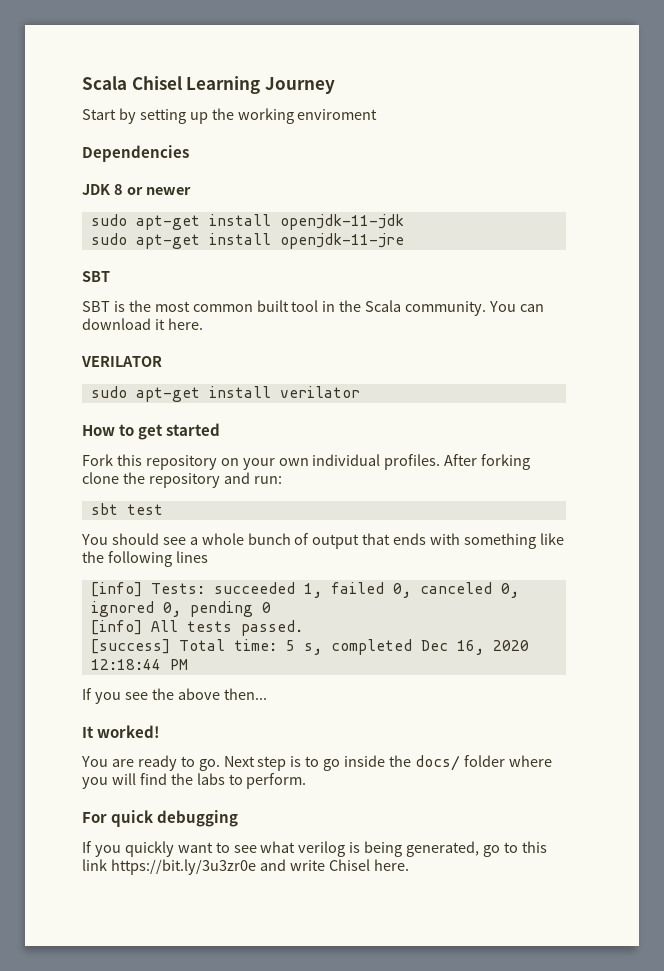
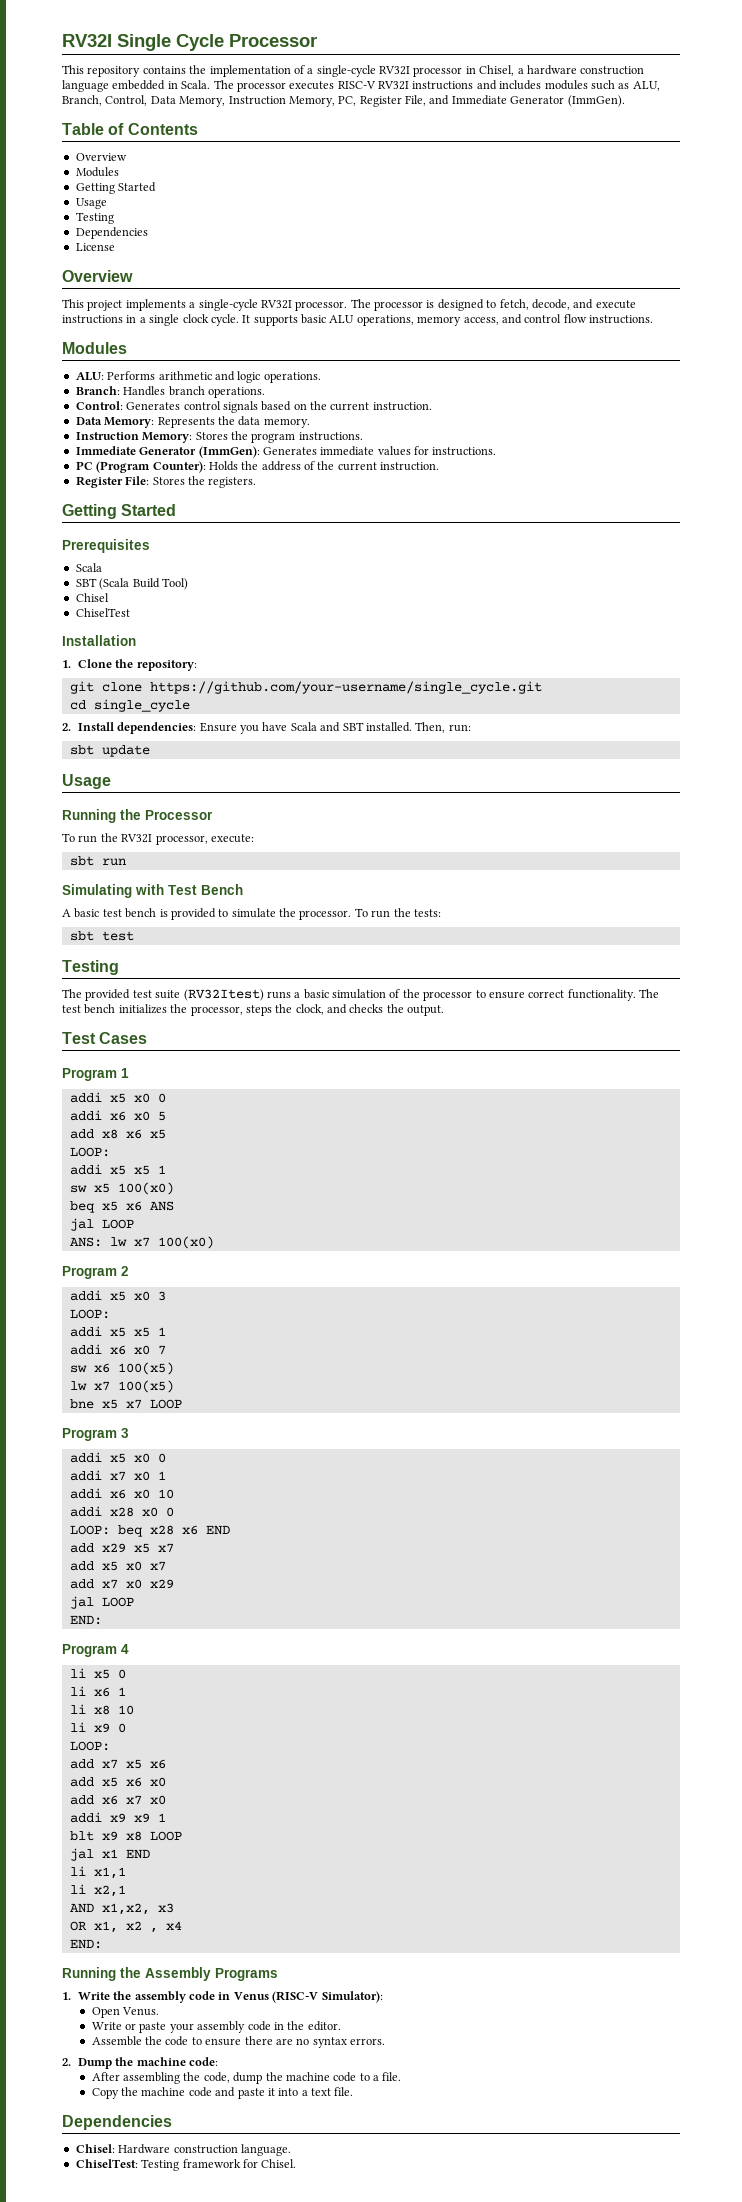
[82,76,335,94] [82,108,378,124] [82,145,189,162] [82,184,191,195] [90,214,404,230] [90,233,404,249] [82,271,110,282] [82,300,544,316] [82,318,203,330] [81,356,162,367] [90,386,360,402] [82,423,221,440] [82,454,531,470] [82,472,282,488] [90,503,163,515] [81,533,564,549] [82,551,208,567] [90,582,519,598] [90,601,271,617] [90,620,303,636] [90,639,529,655] [90,659,188,670] [82,688,267,704] [82,725,161,738] [81,755,552,771] [82,773,307,789] [82,810,239,827] [82,841,547,857] [82,859,409,875] Scala Chisel Learning Journey // Start by setting up the working enviroment // Dependencies // JDK 8 or newer // sudo apt-get install openjdk-11-jdk // sudo apt-get install openjdk-11-jre // SBT // SBT is the most common built tool in the Scala community. You can download it here. // VERILATOR // sudo apt-get install verilator // How to get started // Fork this repository on your own individual profiles. After forking clone the repository and run: // sbt test // You should see a whole bunch of output that ends with something like the following lines // [info] Tests: succeeded 1, failed 0, canceled 0, ignored 0, pending 0 // [info] All tests passed. // [success] Total time: 5 s, completed Dec 16, 2020 12:18:44 PM // If you see the above then... // It worked! // You are ready to go. Next step is to go inside the docs/ folder where you will find the labs to perform. // For quick debugging // If you quickly want to see what verilog is being generated, go to this link https://bit.ly/3u3zr0e and write Chisel here. -> [62,34,317,51] [62,65,645,77] [62,80,660,92] [62,95,625,107] [62,123,198,135] [75,153,127,161] [75,167,119,177] [75,182,157,194] [75,198,107,209] [75,212,114,224] [75,227,148,239] [75,243,115,251] [62,270,133,282] [62,299,636,311] [62,314,653,326] [62,342,127,354] [75,371,321,383] [75,386,265,398] [75,401,432,413] [75,416,310,428] [75,431,363,443] [75,446,497,458] [75,461,440,473] [75,476,257,488] [62,504,177,519] [62,539,150,553] [75,563,102,572] [75,578,188,590] [75,593,109,602] [75,608,130,617] [62,635,136,646] [62,659,197,671] [69,681,542,694] [69,699,190,712] [62,722,471,734] [69,745,150,757] [62,774,111,789] [62,809,213,823] [62,833,254,845] [69,856,126,866] [62,884,243,898] [62,908,441,920] [69,931,134,941] [62,960,119,975] [62,989,659,1001] [62,1004,445,1016] [62,1032,148,1044] [62,1068,129,1081] [69,1092,166,1103] [69,1110,166,1121] [69,1129,166,1139] [69,1147,110,1157] [69,1164,166,1175] [69,1182,174,1195] [69,1201,174,1213] [69,1218,134,1231] [69,1236,214,1249] [62,1266,129,1279] [69,1290,166,1301] [69,1309,110,1319] [69,1326,166,1337] [69,1344,166,1355] [69,1362,174,1375] [69,1380,174,1393] [69,1399,182,1409] [62,1428,129,1441] [69,1452,166,1463] [69,1470,166,1481] [69,1488,174,1499] [69,1506,174,1517] [69,1525,230,1537] [69,1543,174,1553] [69,1561,166,1571] [69,1579,174,1589] [69,1596,134,1609] [69,1615,102,1625] [62,1644,129,1657] [69,1668,126,1679] [69,1686,126,1697] [69,1704,134,1715] [69,1722,126,1733] [69,1741,110,1751] [69,1759,166,1769] [69,1777,166,1787] [69,1795,166,1805] [69,1812,166,1823] [69,1831,182,1841] [69,1848,150,1861] [69,1866,126,1879] [69,1884,126,1897] [69,1903,174,1915] [69,1921,182,1933] [69,1939,102,1949] [62,1967,278,1981] [62,1991,383,2003] [91,2007,160,2018] [91,2021,341,2033] [91,2036,386,2048] [62,2057,219,2069] [91,2072,402,2084] [91,2087,354,2099] [62,2115,172,2130] [75,2144,291,2156] [75,2159,297,2171] RV32I Single Cycle Processor // This repository contains the implementation of a single-cycle RV32I processor in Chisel, a hardware construction language embedded in Scala. The processor executes RISC-V RV32I instructions and includes modules such as ALU, Branch, Control, Data Memory, Instruction Memory, PC, Register File, and Immediate Generator (ImmGen). // Table of Contents // Overview // Modules // Getting Started // Usage // Testing // Dependencies // License // Overview // This project implements a single-cycle RV32I processor. The processor is designed to fetch, decode, and execute instructions in a single clock cycle. It supports basic ALU operations, memory access, and control flow instructions. // Modules // ALU: Performs arithmetic and logic operations. // Branch: Handles branch operations. // Control: Generates control signals based on the current instruction. // Data Memory: Represents the data memory. // Instruction Memory: Stores the program instructions. // Immediate Generator (ImmGen): Generates immediate values for instructions. // PC (Program Counter): Holds the address of the current instruction. // Register File: Stores the registers. // Getting Started // Prerequisites // Scala // SBT (Scala Build Tool) // Chisel // ChiselTest // Installation // 1. Clone the repository: // git clone https://github.com/your-username/single_cycle.git // cd single_cycle // 2. Install dependencies: Ensure you have Scala and SBT installed. Then, run: // sbt update // Usage // Running the Processor // To run the RV32I processor, execute: // sbt run // Simulating with Test Bench // A basic test bench is provided to simulate the processor. To run the tests: // sbt test // Testing // The provided test suite (RV32Itest) runs a basic simulation of the processor to ensure correct functionality. The test bench initializes the processor, steps the clock, and checks the output. // Test Cases // Program 1 // addi x5 x0 0 // addi x6 x0 5 // add x8 x6 x5 // LOOP: // addi x5 x5 1 // sw x5 100(x0) // beq x5 x6 ANS // jal LOOP // ANS: lw x7 100(x0) // Program 2 // addi x5 x0 3 // LOOP: // addi x5 x5 1 // addi x6 x0 7 // sw x6 100(x5) // lw x7 100(x5) // bne x5 x7 LOOP // Program 3 // addi x5 x0 0 // addi x7 x0 1 // addi x6 x0 10 // addi x28 x0 0 // LOOP: beq x28 x6 END // add x29 x5 x7 // add x5 x0 x7 // add x7 x0 x29 // jal LOOP // END: // Program 4 // li x5 0 // li x6 1 // li x8 10 // li x9 0 // LOOP: // add x7 x5 x6 // add x5 x6 x0 // add x6 x7 x0 // addi x9 x9 1 // blt x9 x8 LOOP // jal x1 END // li x1,1 // li x2,1 // AND x1,x2, x3 // OR x1, x2 , x4 // END: // Running the Assembly Programs // 1. Write the assembly code in Venus (RISC-V Simulator): // Open Venus. // Write or paste your assembly code in the editor. // Assemble the code to ensure there are no syntax errors. // 2. Dump the machine code: // After assembling the code, dump the machine code to a file. // Copy the machine code and paste it into a text file. // Dependencies // Chisel: Hardware construction language. // ChiselTest: Testing framework for Chisel.

